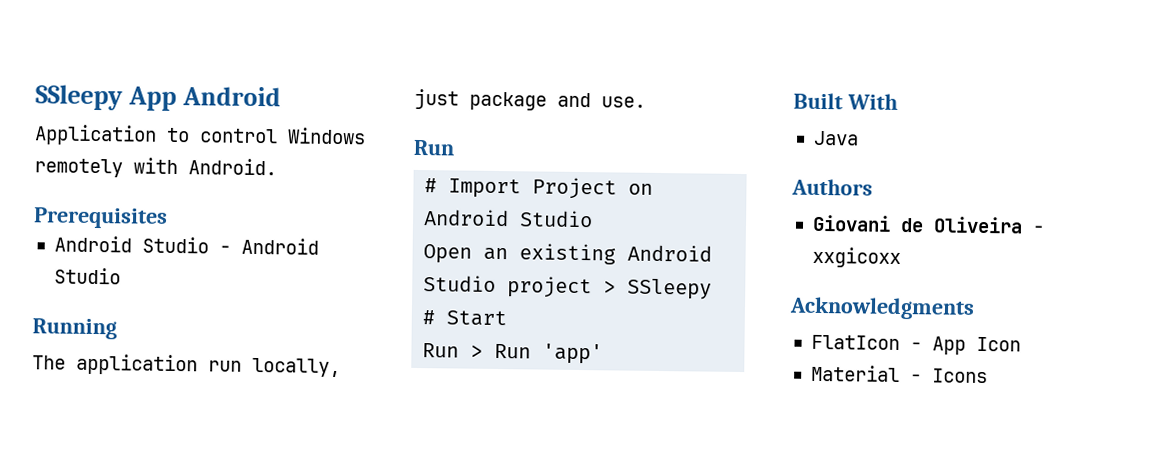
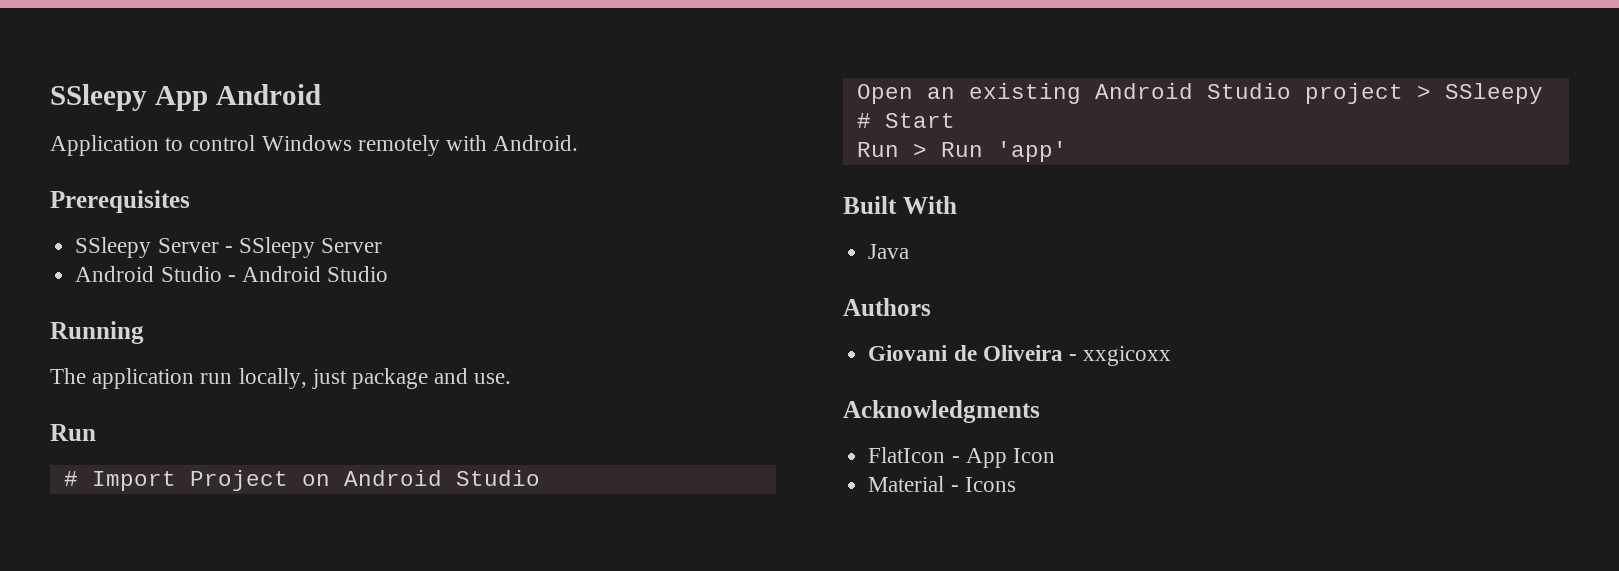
(168, 218) none -> [75,237,383,258] // SSleepy Server - SSleepy Server

